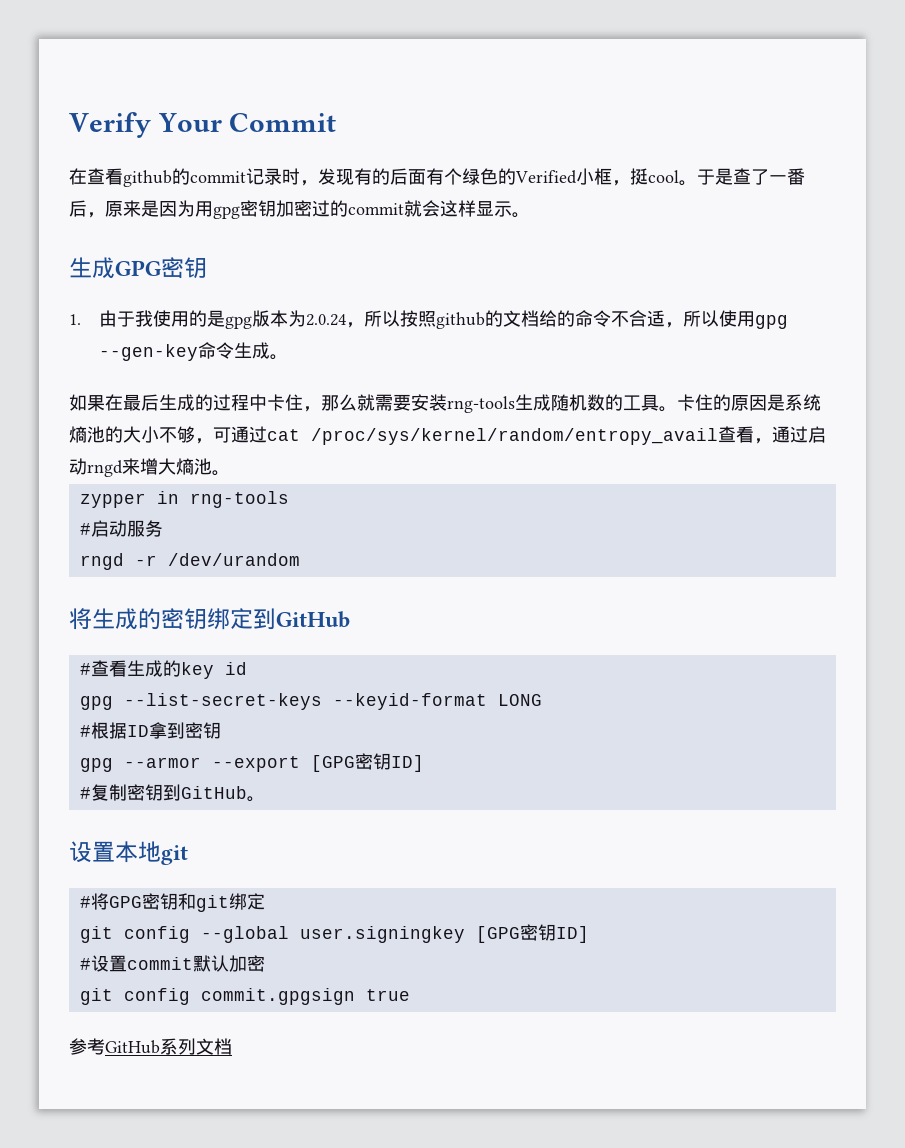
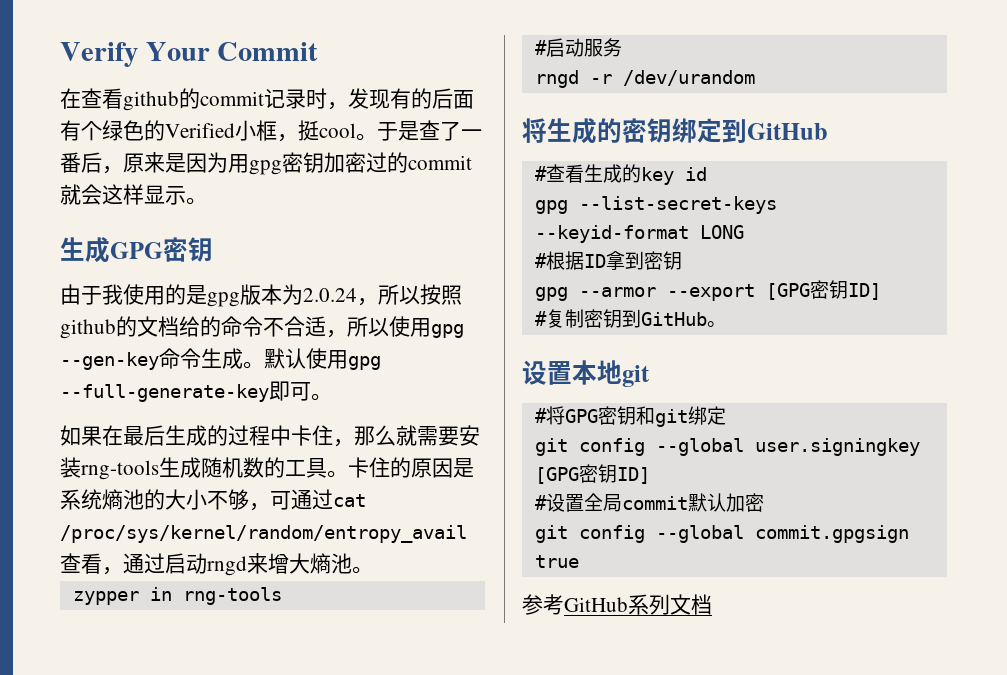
[69,314,81,325] 1. -> (213, 249) none
(289, 357) none -> [264,348,381,370] [60,381,332,402] 默认使用gpg --full-generate-key即可。
(127, 963) none -> [583,493,622,512] 全局
(190, 996) none -> [655,525,744,543] --global

